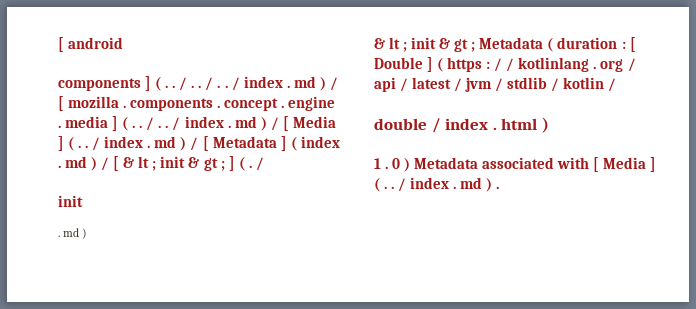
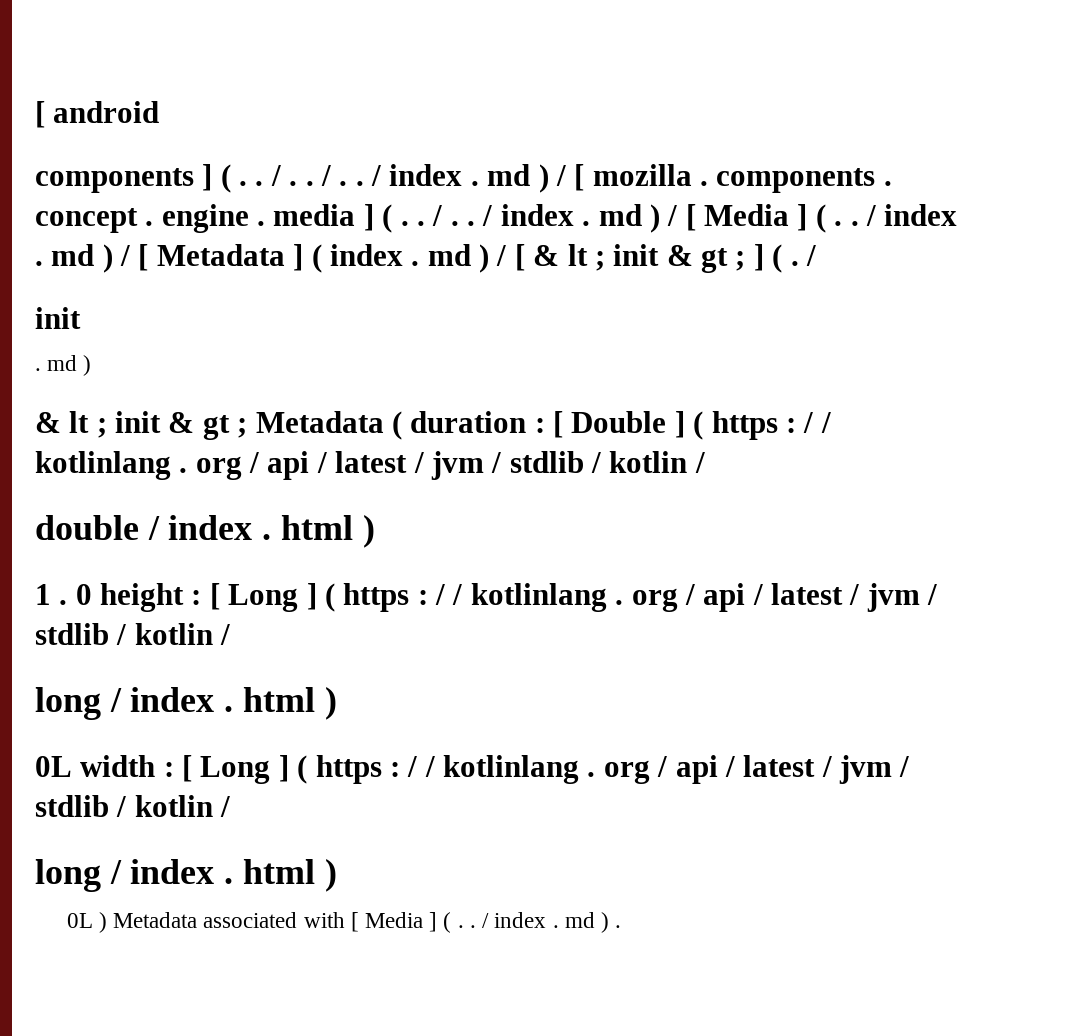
(401, 163) none -> [100,583,938,612] [35,623,231,645] [35,687,337,720] [35,755,910,784] [35,795,231,817] [35,859,337,892] [66,913,93,928] height : [ Long ] ( https : / / kotlinlang . org / api / latest / jvm / stdlib / kotlin / // long / index . html ) // 0L width : [ Long ] ( https : / / kotlinlang . org / api / latest / jvm / stdlib / kotlin / // long / index . html ) // 0L

